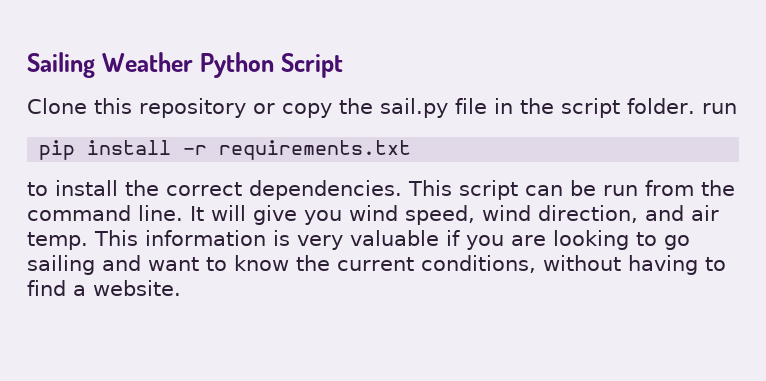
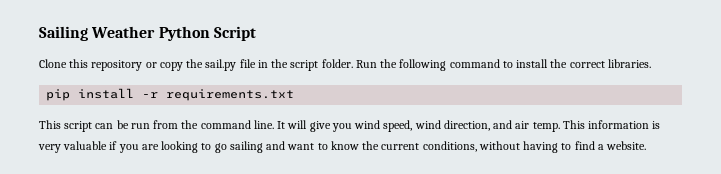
[701,103,737,114] run -> [355,59,651,71] Run the following command to install the correct libraries.
[27,180,402,200] to install the correct dependencies. -> (295, 95) none

